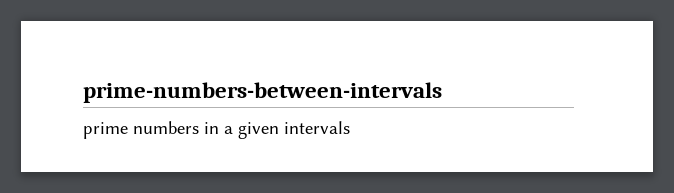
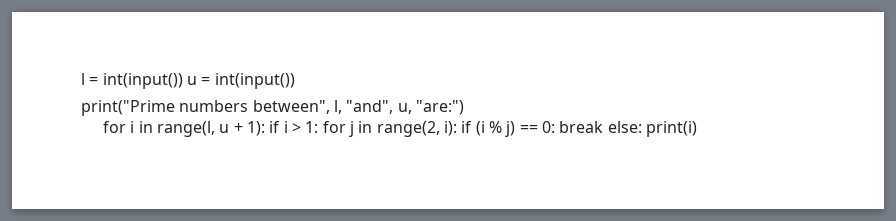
[83,82,442,103] [83,121,350,139] prime-numbers-between-intervals // prime numbers in a given intervals -> [81,73,295,89] [81,100,464,116] [103,121,697,137] l = int(input()) u = int(input()) // print("Prime numbers between", l, "and", u, "are:") // for i in range(l, u + 1): if i > 1: for j in range(2, i): if (i % j) == 0: break else: print(i)

